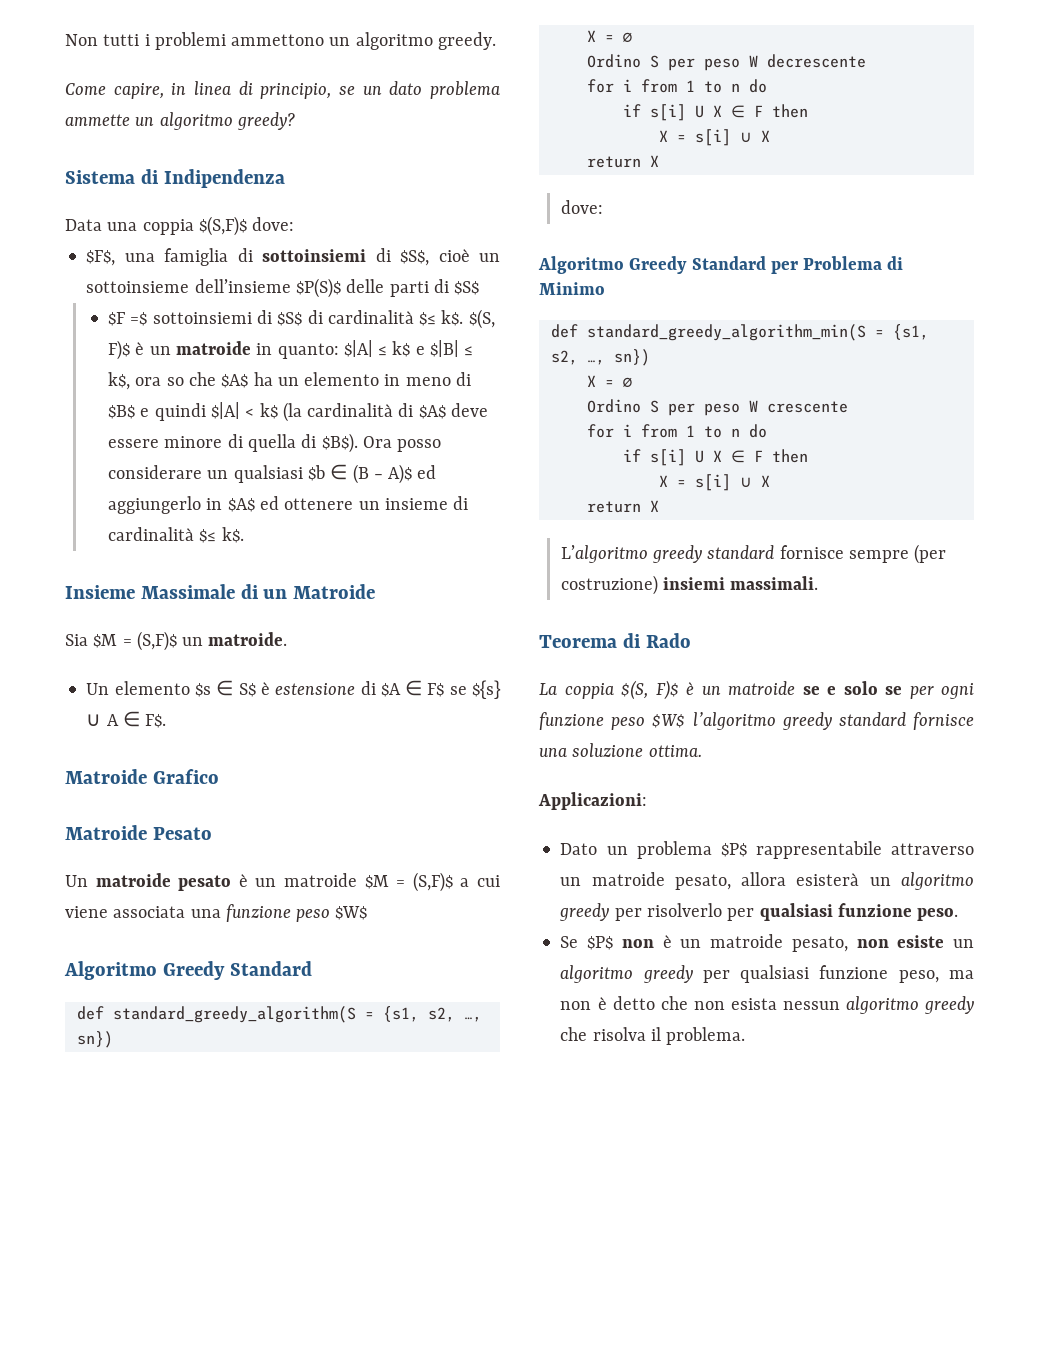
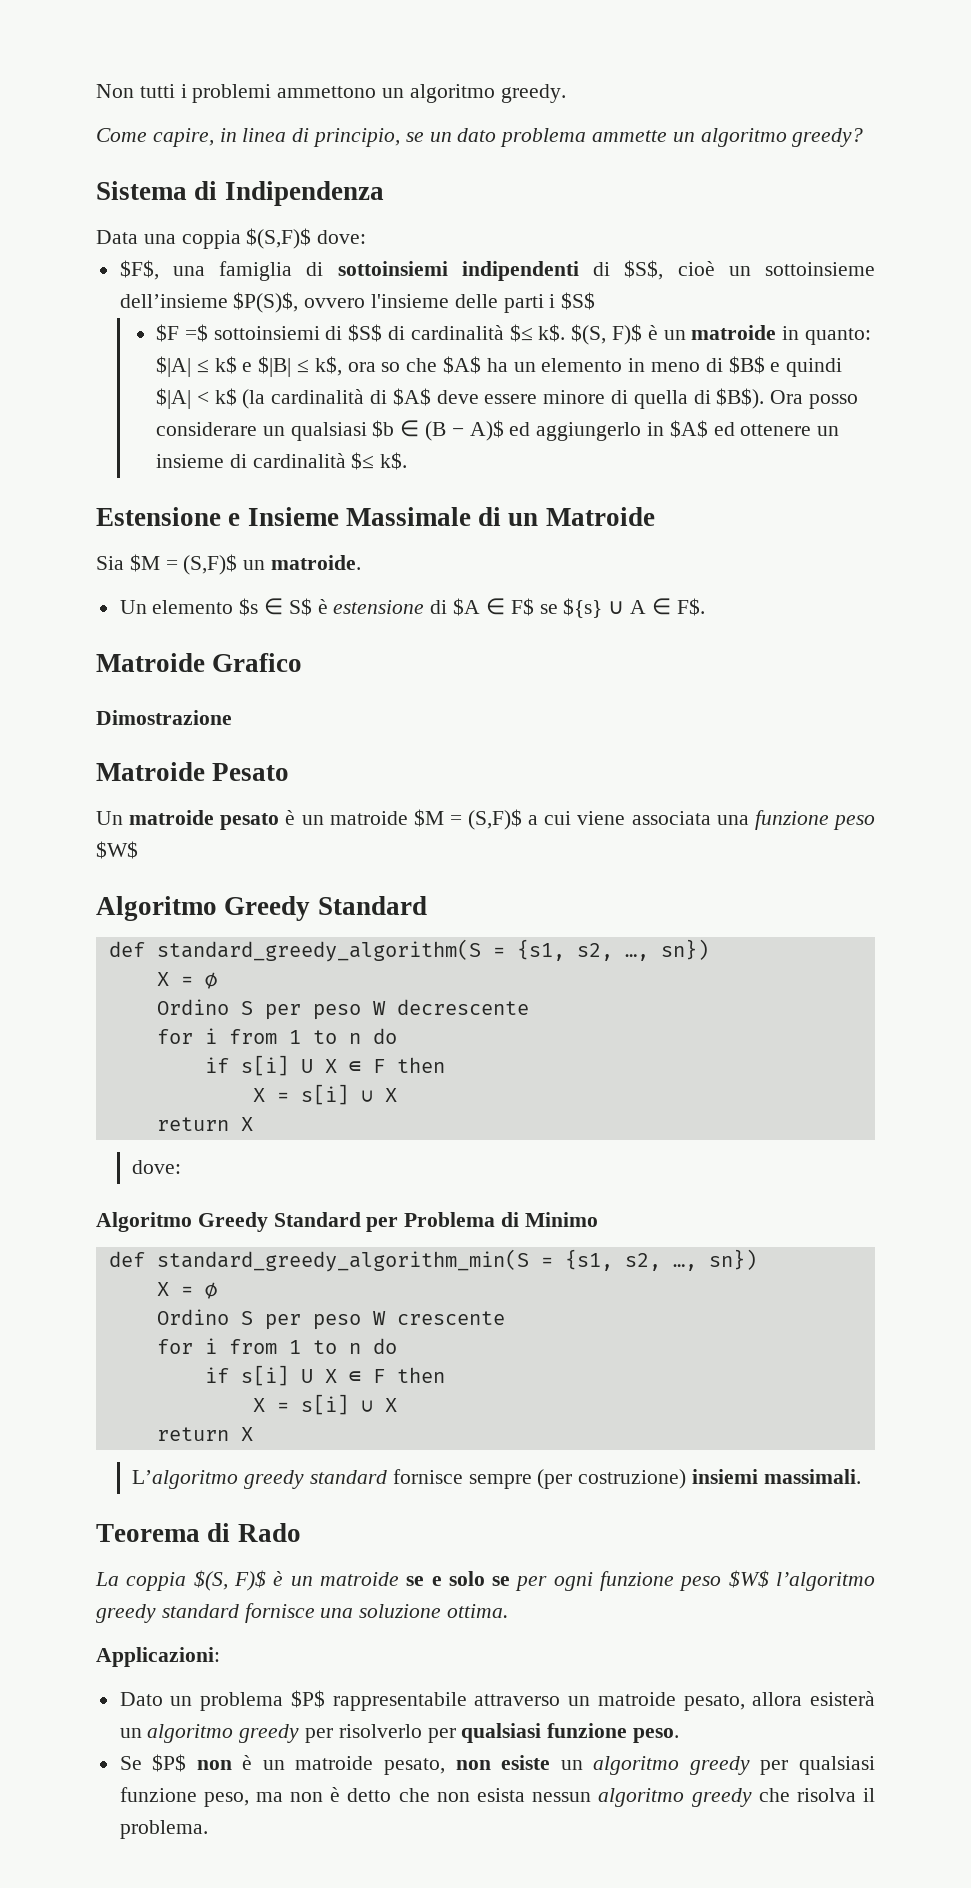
(367, 255) none -> [461,261,579,281] indipendenti
[295,278,341,298] $P(S)$ -> [233,292,450,313] $P(S)$, ovvero l'insieme
[433,279,449,293] di -> [549,294,556,308] i
(244, 535) none -> [96,507,241,526] Estensione e
(219, 776) none -> [96,710,232,725] // Dimostrazione

